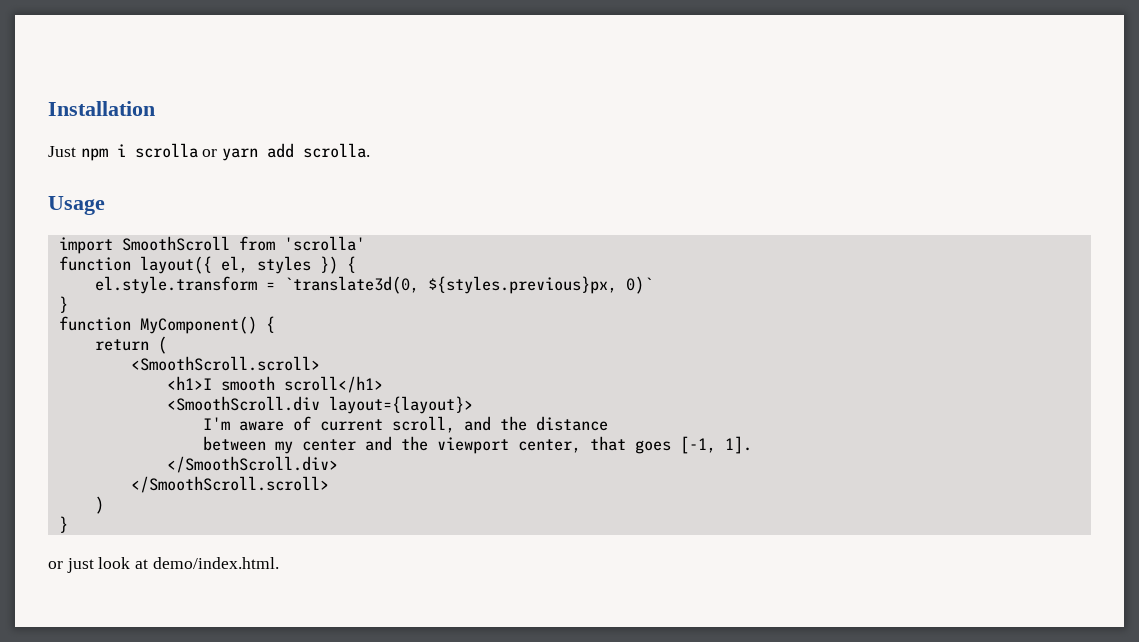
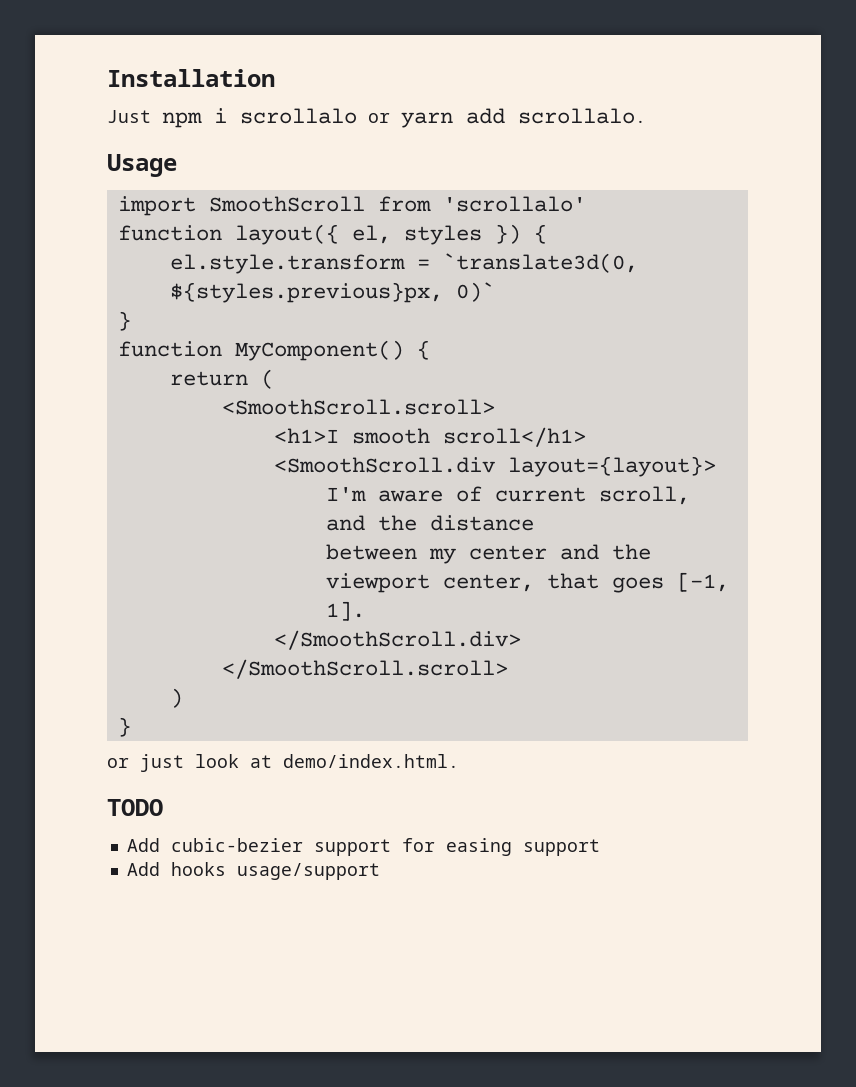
[134,143,198,158] scrolla -> [240,108,357,124] scrollalo
[303,143,371,158] scrolla. -> [518,108,646,124] scrollalo.
[283,236,365,251] 'scrolla' -> [442,196,586,212] 'scrollalo'
(279, 563) none -> [107,799,163,816] [126,838,600,856] [126,862,380,880] // TODO // Add cubic-bezier support for easing support // Add hooks usage/support

